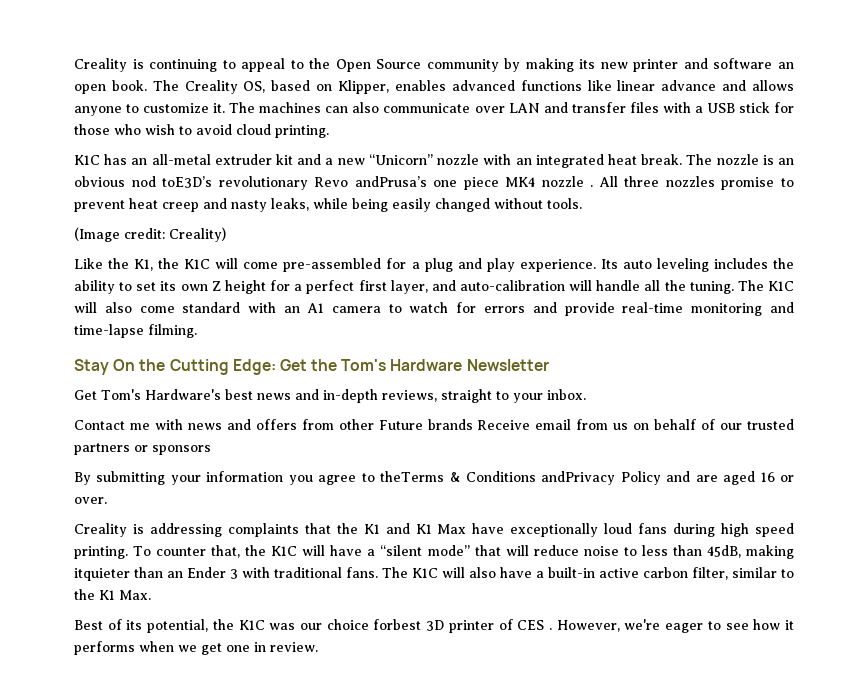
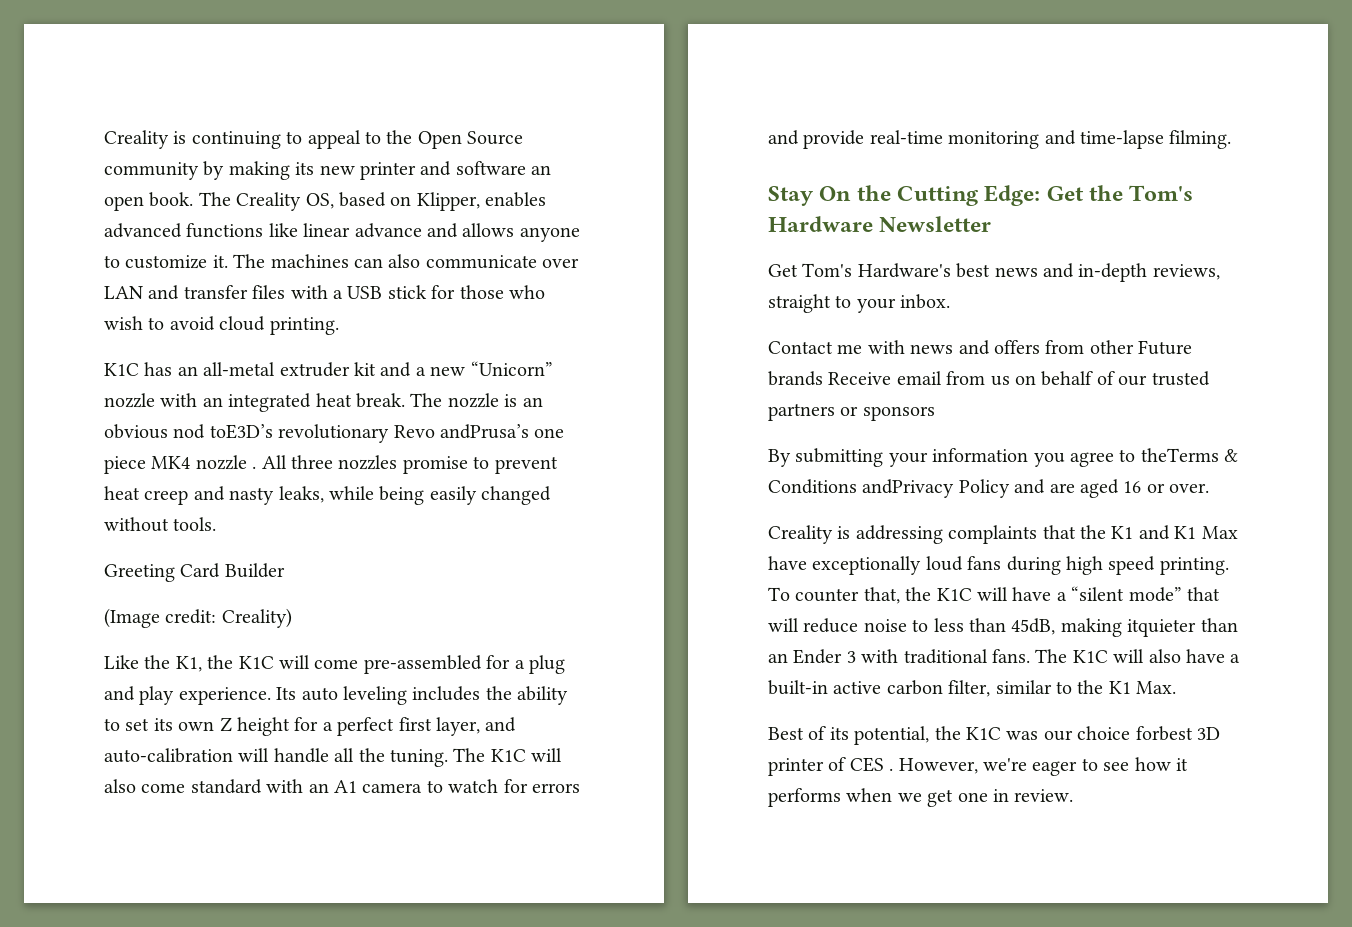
(582, 203) none -> [104,563,285,582] // Greeting Card Builder

